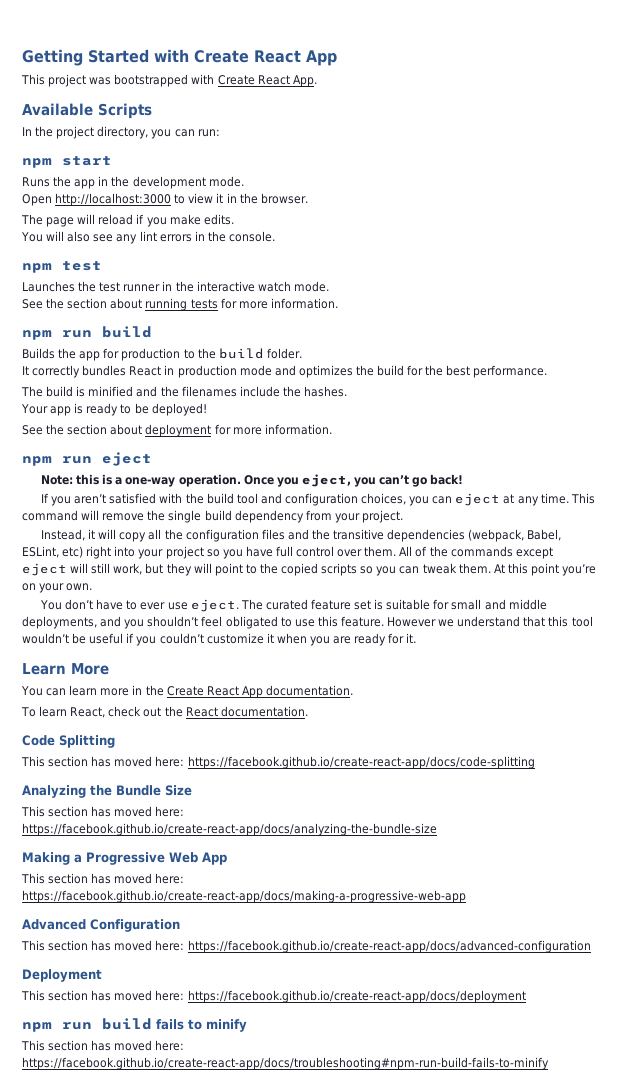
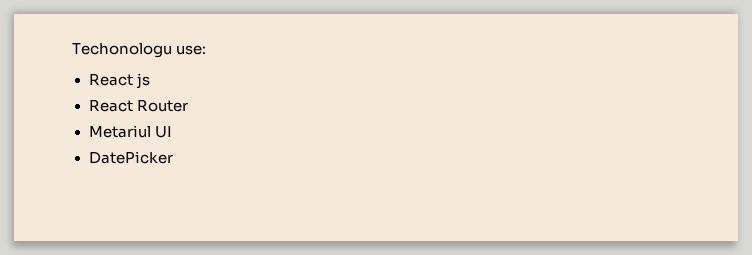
[22,49,337,66] [21,74,317,87] [22,103,152,119] [22,126,220,139] [22,156,112,168] [22,176,244,189] [22,193,308,206] [21,214,234,227] [21,231,275,244] [22,261,102,273] [22,281,329,292] [22,298,338,311] [22,326,152,340] [22,348,302,361] [22,365,548,378] [21,386,347,397] [21,403,207,416] [22,424,332,437] [22,452,152,466] [41,474,464,487] [41,493,595,506] [22,510,403,523] [41,529,562,542] [22,546,553,559] [22,563,597,576] [22,583,93,593] [40,599,547,612] [22,616,593,629] [22,633,417,646] [22,663,109,675] [21,685,353,698] [21,706,308,718] [22,735,115,748] [21,756,535,769] [22,785,192,798] [21,806,185,817] [22,823,437,836] [22,852,227,865] [21,873,185,884] [22,890,466,903] [22,919,180,932] [21,940,591,953] [22,969,102,982] [21,990,526,1003] [22,1018,247,1032] [21,1040,185,1051] [22,1057,549,1070] Getting Started with Create React App // This project was bootstrapped with Create React App. // Available Scripts // In the project directory, you can run: // npm start // Runs the app in the development mode. // Open http://localhost:3000 to view it in the browser. // The page will reload if you make edits. // You will also see any lint errors in the console. // npm test // Launches the test runner in the interactive watch mode. // See the section about running tests for more information. // npm run build // Builds the app for production to the build folder. // It correctly bundles React in production mode and optimizes the build for the best performance. // The build is minified and the filenames include the hashes. // Your app is ready to be deployed! // See the section about deployment for more information. // npm run eject // Note: this is a one-way operation. Once you eject, you can’t go back! // If you aren’t satisfied with the build tool and configuration choices, you can eject at any time. This command will remove the single build dependency from your project. // Instead, it will copy all the configuration files and the transitive dependencies (webpack, Babel, ESLint, etc) right into your project so you have full control over them. All of the commands except eject will still work, but they will point to the copied scripts so you can tweak them. At this point you’re on your own. // You don’t have to ever use eject. The curated feature set is suitable for small and middle deployments, and you shouldn’t feel obligated to use this feature. However we understand that this tool wouldn’t be useful if you couldn’t customize it when you are ready for it. // Learn More // You can learn more in the Create React App documentation. // To learn React, check out the React documentation. // Code Splitting // This section has moved here: https://facebook.github.io/create-react-app/docs/code-splitting // Analyzing the Bundle Size // This section has moved here: https://facebook.github.io/create-react-app/docs/analyzing-the-bundle-size // Making a Progressive Web App // This section has moved here: https://facebook.github.io/create-react-app/docs/making-a-progressive-web-app // Advanced Configuration // This section has moved here: https://facebook.github.io/create-react-app/docs/advanced-configuration // Deployment // This section has moved here: https://facebook.github.io/create-react-app/docs/deployment // npm run build fails to minify // This section has moved here: https://facebook.github.io/create-react-app/docs/troubleshooting#npm-run-build-fails-to-minify -> [72,43,207,58] [88,73,150,89] [88,100,188,112] [88,125,172,138] [88,151,173,164] Techonologu use: // React js // React Router // Metariul UI // DatePicker

